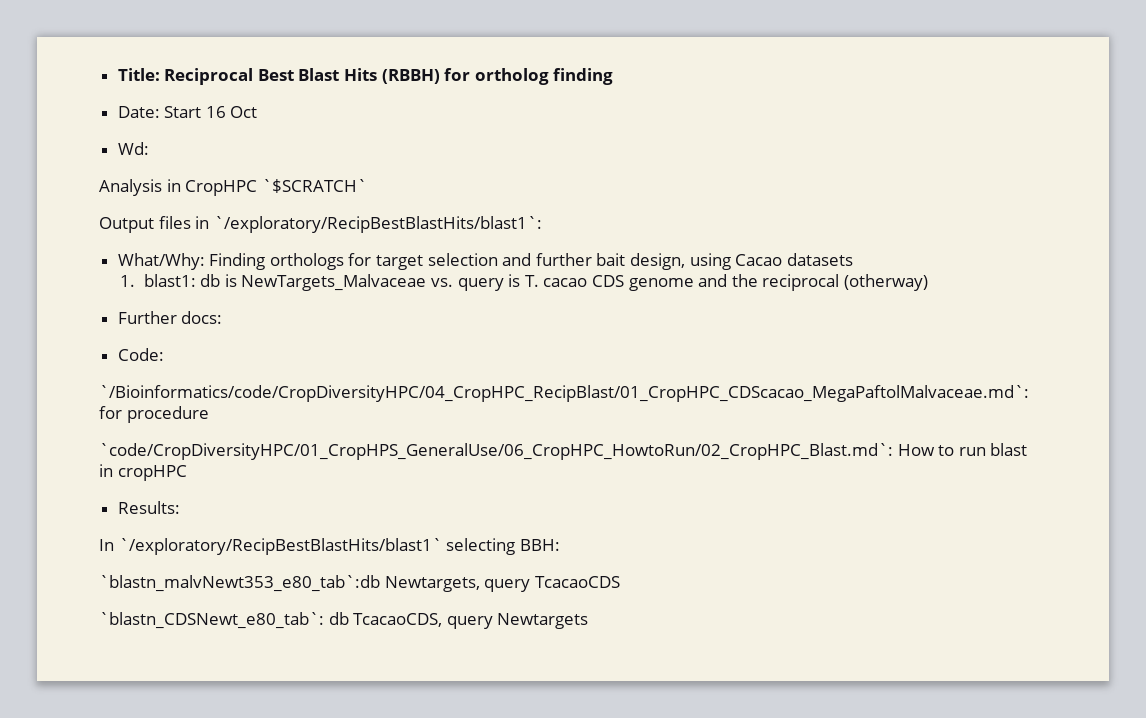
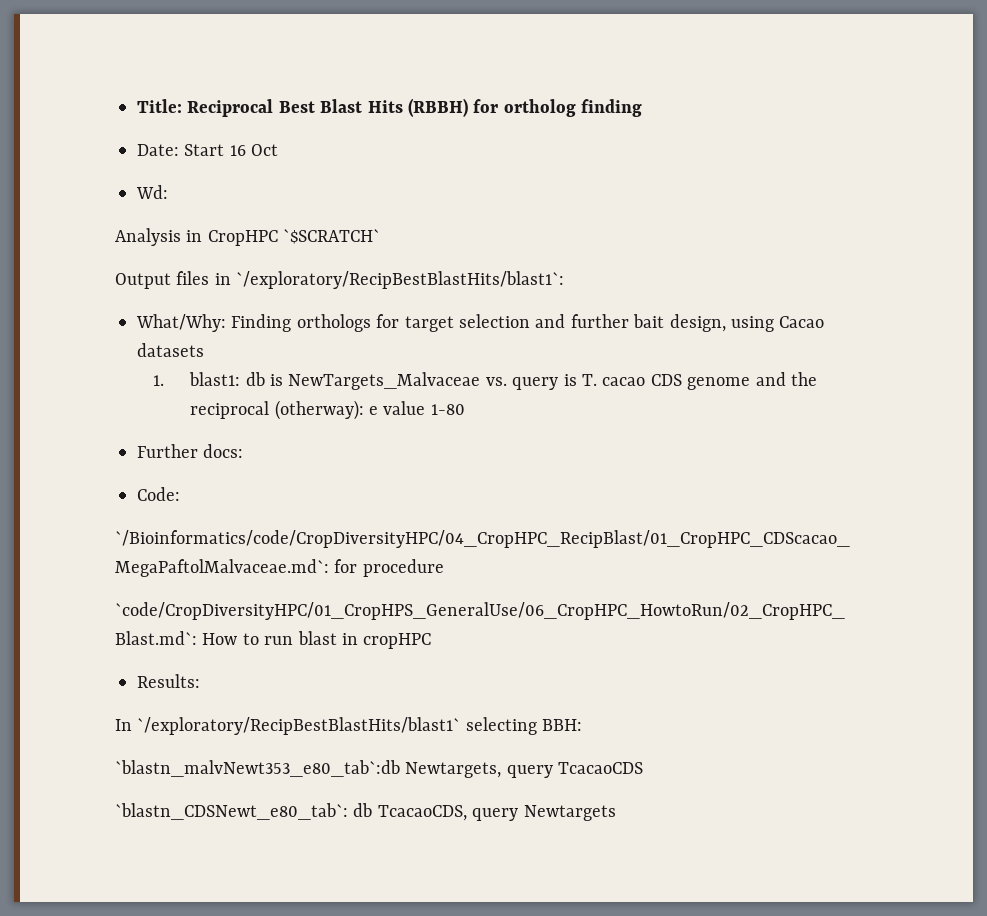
[843,274,928,291] (otherway) -> [274,400,465,420] (otherway): e value 1-80

